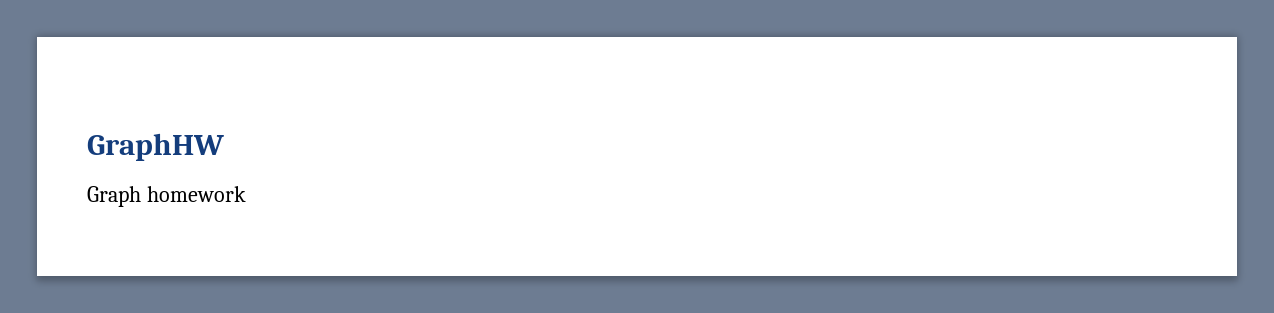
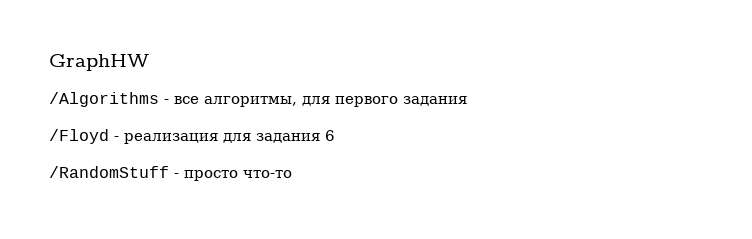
[87,186,246,207] Graph homework -> [49,92,467,107] [49,129,335,144] [49,166,292,181] /Algorithms - все алгоритмы, для первого задания // /Floyd - реализация для задания 6 // /RandomStuff - просто что-то

